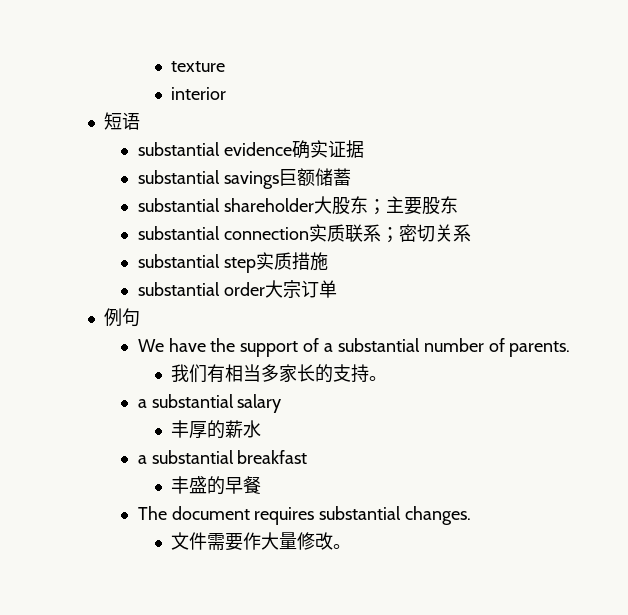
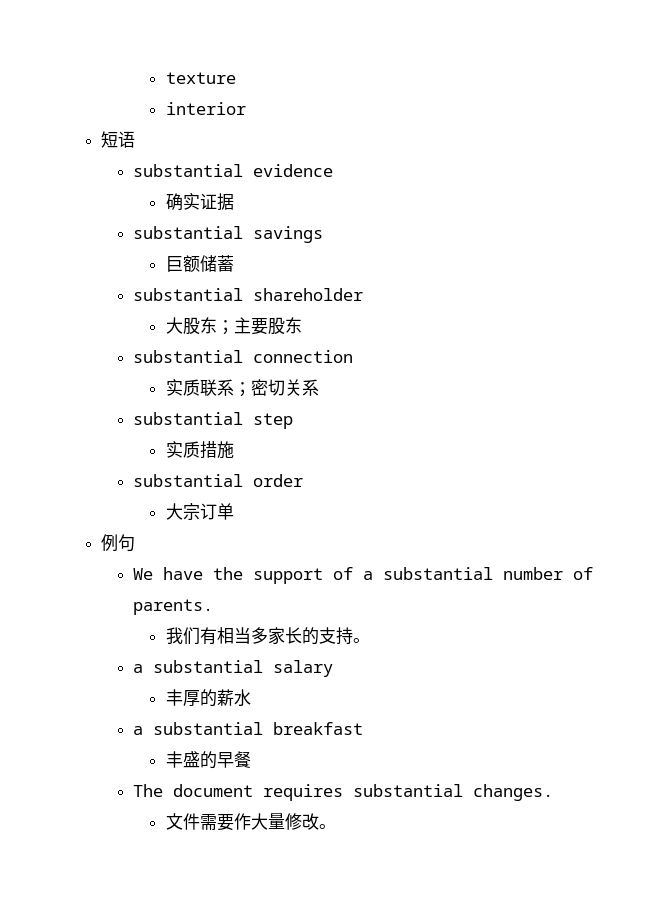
(292, 149) none -> (334, 170) //
(279, 180) none -> (324, 234) //
(314, 205) none -> (364, 294) //
(309, 233) none -> (354, 356) //
(256, 265) none -> (294, 421) //
(265, 289) none -> (304, 480) //

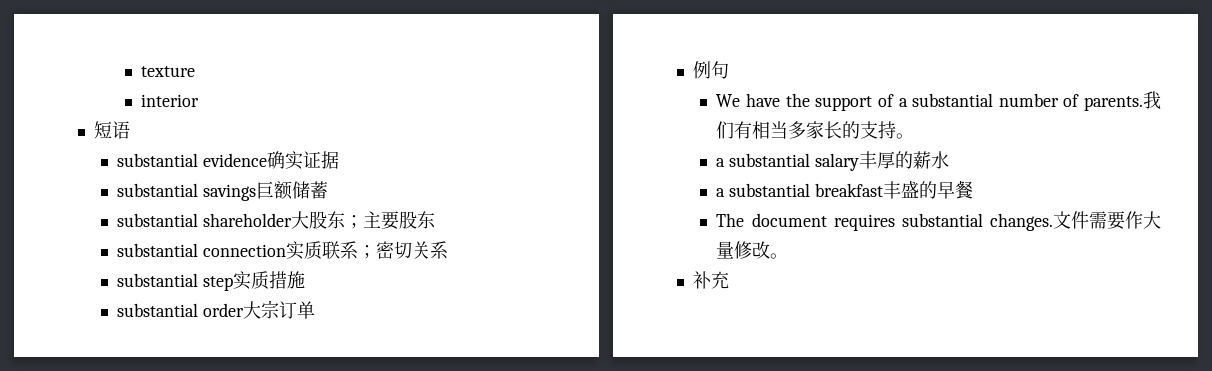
(334, 170) // -> (268, 160) none
(324, 234) // -> (257, 192) none
(364, 294) // -> (293, 220) none
(354, 356) // -> (287, 250) none
(294, 421) // -> (234, 283) none
(304, 480) // -> (245, 310) none
(214, 607) // -> (1143, 103) none
(334, 668) // -> (860, 162) none
(364, 728) // -> (884, 190) none
(554, 792) // -> (1053, 222) none
(336, 826) none -> [693,271,730,289] // 补充

